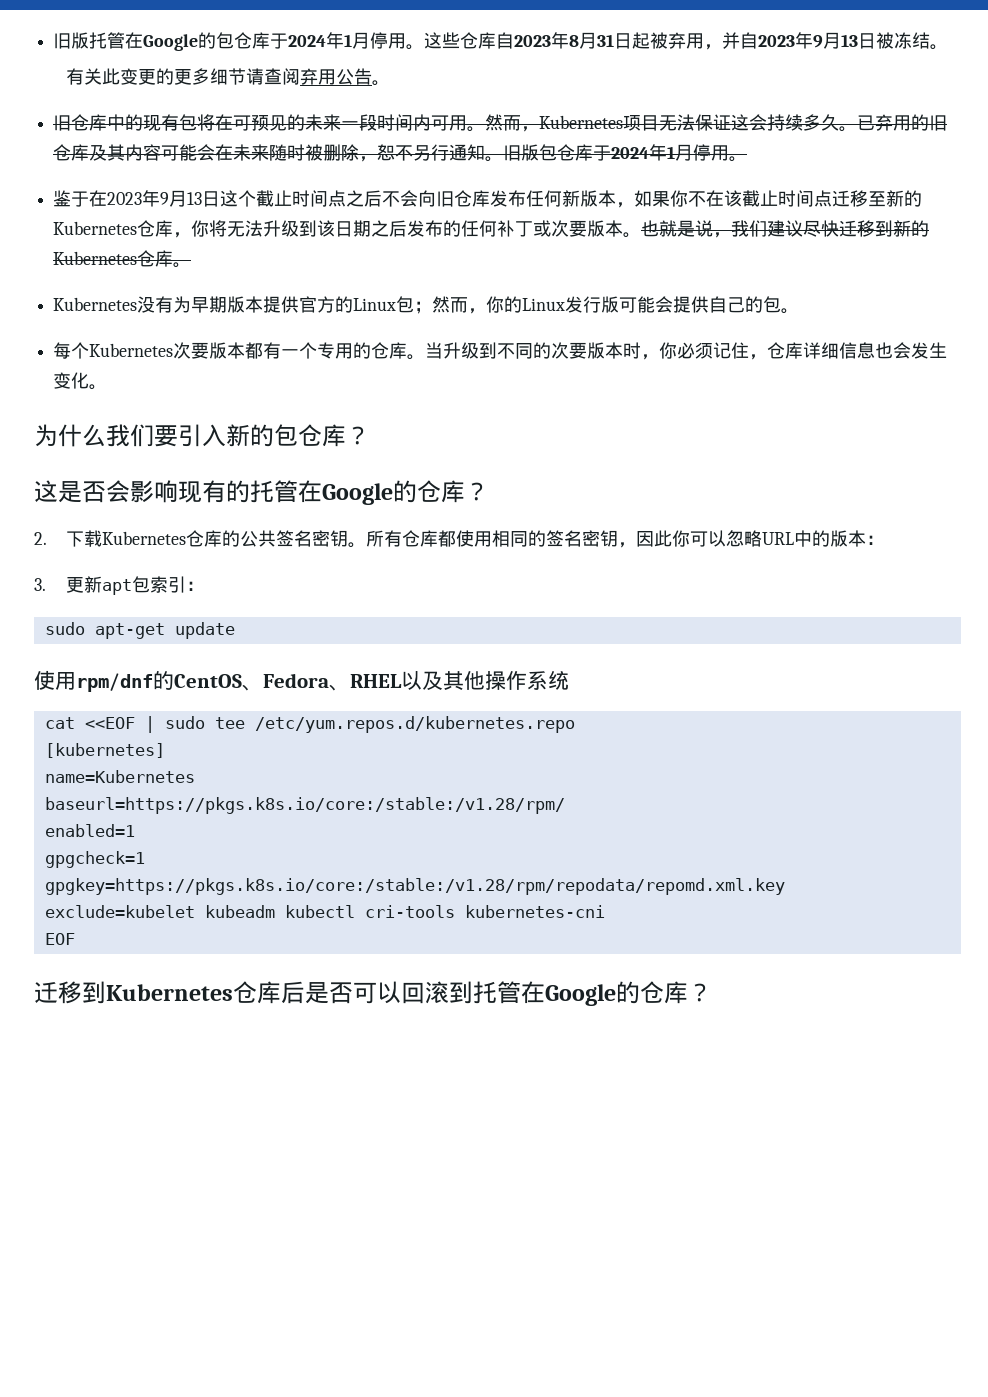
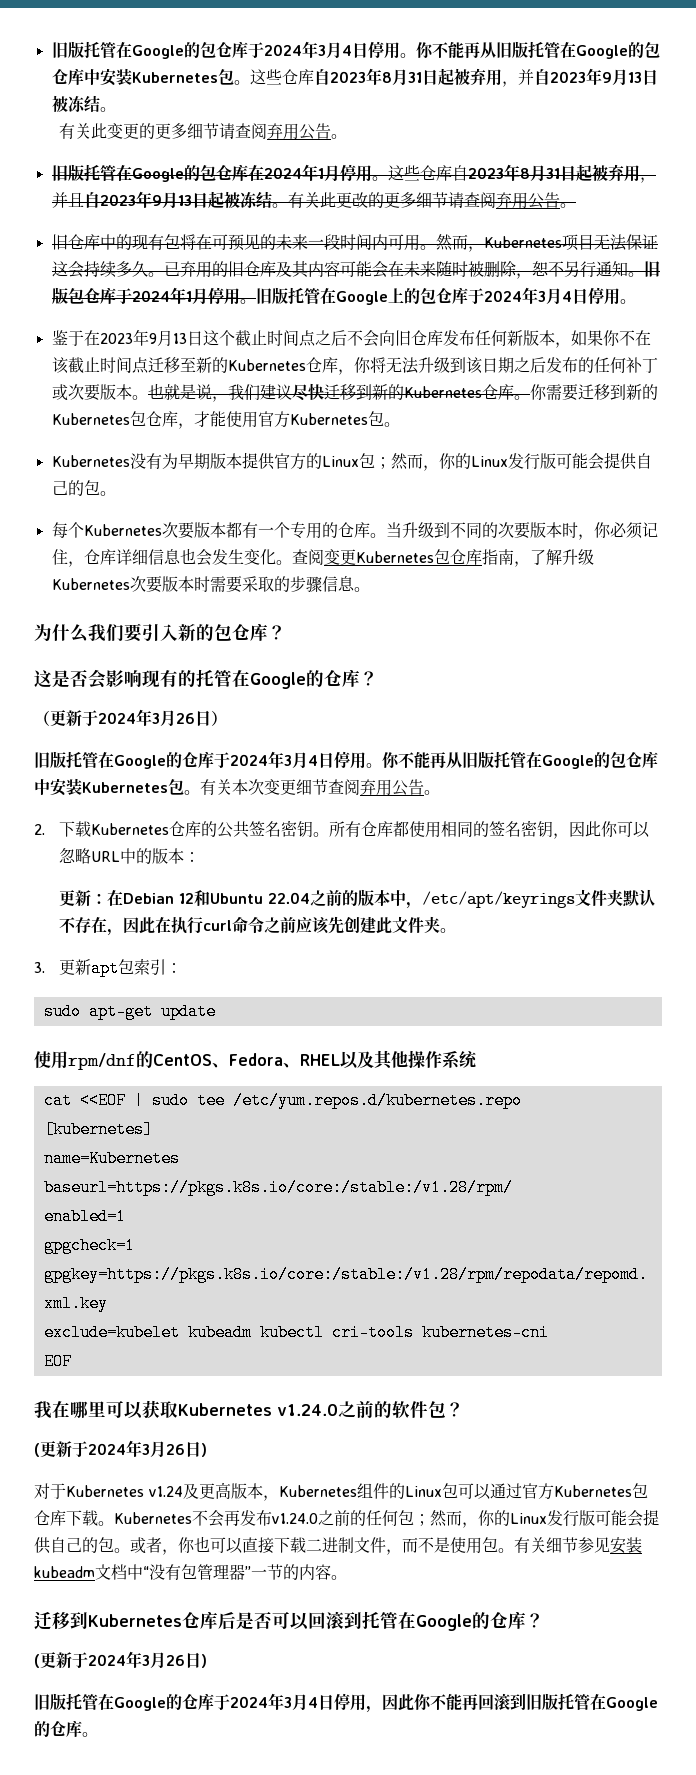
[344,32,407,49] 1月停用 -> [317,41,660,59] [51,68,234,86] 3月4日停用。你不能再从旧版托管在Google的包仓库中安装Kubernetes包
(390, 83) none -> [51,164,656,183] [51,191,576,209] // 旧版托管在Google的包仓库在2024年1月停用。这些仓库自2023年8月31日起被弃用，并且自2023年9月13日起被冻结。有关此更改的更多细节请查阅弃用公告。
(748, 159) none -> [255,287,636,305] 旧版托管在Google上的包仓库于2024年3月4日停用。
(192, 265) none -> [529,384,658,401] [51,411,400,429] 你需要迁移到新的Kubernetes包仓库，才能使用官方Kubernetes包。
(108, 387) none -> [291,549,594,567] [51,576,370,593] 查阅变更Kubernetes包仓库指南，了解升级Kubernetes次要版本时需要采取的步骤信息。
(489, 491) none -> [34,709,227,727] [34,751,658,769] [34,778,440,796] // （更新于2024年3月26日） // 旧版托管在Google的仓库于2024年3月4日停用。你不能再从旧版托管在Google的包仓库中安装Kubernetes包。有关本次变更细节查阅弃用公告。
(884, 540) none -> [58,889,655,909] [58,916,456,936] // 更新：在Debian 12和Ubuntu 22.04之前的版本中，/etc/apt/keyrings文件夹默认不存在，因此在执行curl命令之前应该先创建此文件夹。
(75, 939) none -> [34,1400,464,1419] [34,1440,207,1458] [34,1482,648,1501] [34,1509,659,1528] [34,1536,642,1555] [34,1564,347,1580] // 我在哪里可以获取Kubernetes v1.24.0之前的软件包？ // (更新于2024年3月26日) // 对于Kubernetes v1.24及更高版本，Kubernetes组件的Linux包可以通过官方Kubernetes包仓库下载。Kubernetes不会再发布v1.24.0之前的任何包；然而，你的Linux发行版可能会提供自己的包。或者，你也可以直接下载二进制文件，而不是使用包。有关细节参见安装kubeadm文档中“没有包管理器”一节的内容。
(712, 992) none -> [34,1651,207,1669] [34,1693,658,1713] [34,1720,98,1737] // (更新于2024年3月26日) // 旧版托管在Google的仓库于2024年3月4日停用，因此你不能再回滚到旧版托管在Google的仓库。

